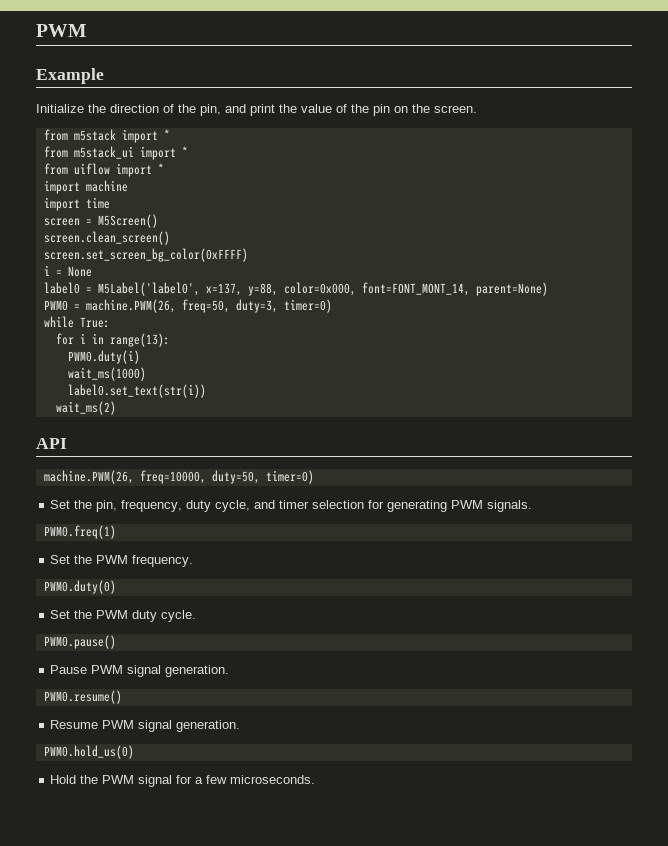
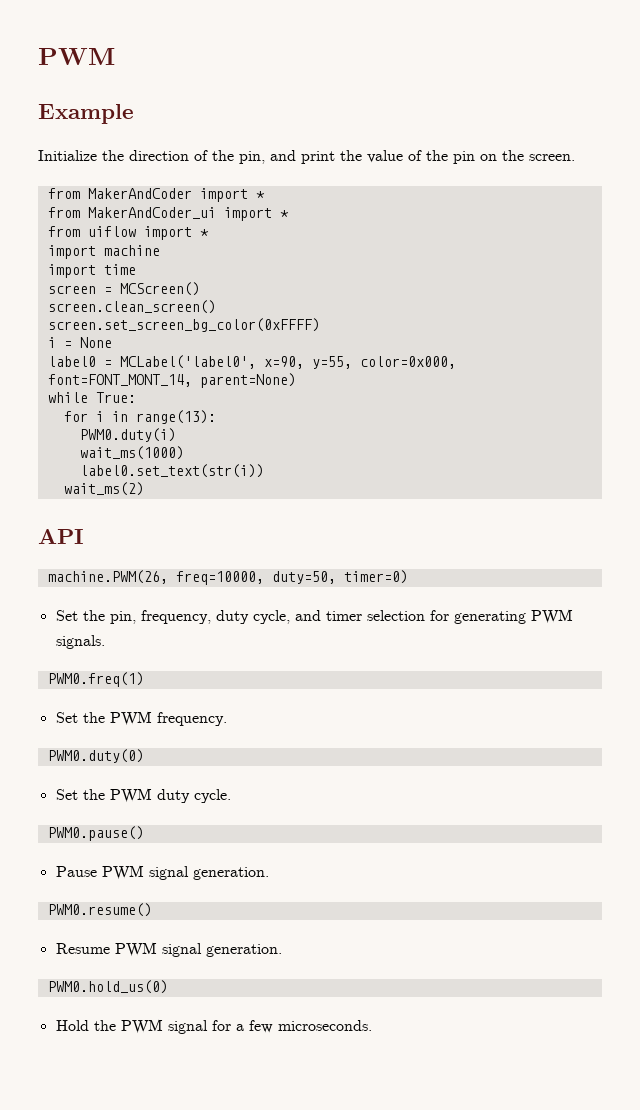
[73,129,170,143] [43,146,134,159] m5stack import * // from m5stack_ui -> [87,188,265,202] [47,207,216,219] MakerAndCoder import * // from MakerAndCoder_ui
[97,214,158,228] M5Screen() -> [119,282,200,296] MCScreen()
[97,282,278,296] M5Label('label0', x=137, y=88, -> [119,355,352,369] MCLabel('label0', x=90, y=55,
[43,299,332,313] // PWM0 = machine.PWM(26, freq=50, duty=3, timer=0) -> (296, 380) none

